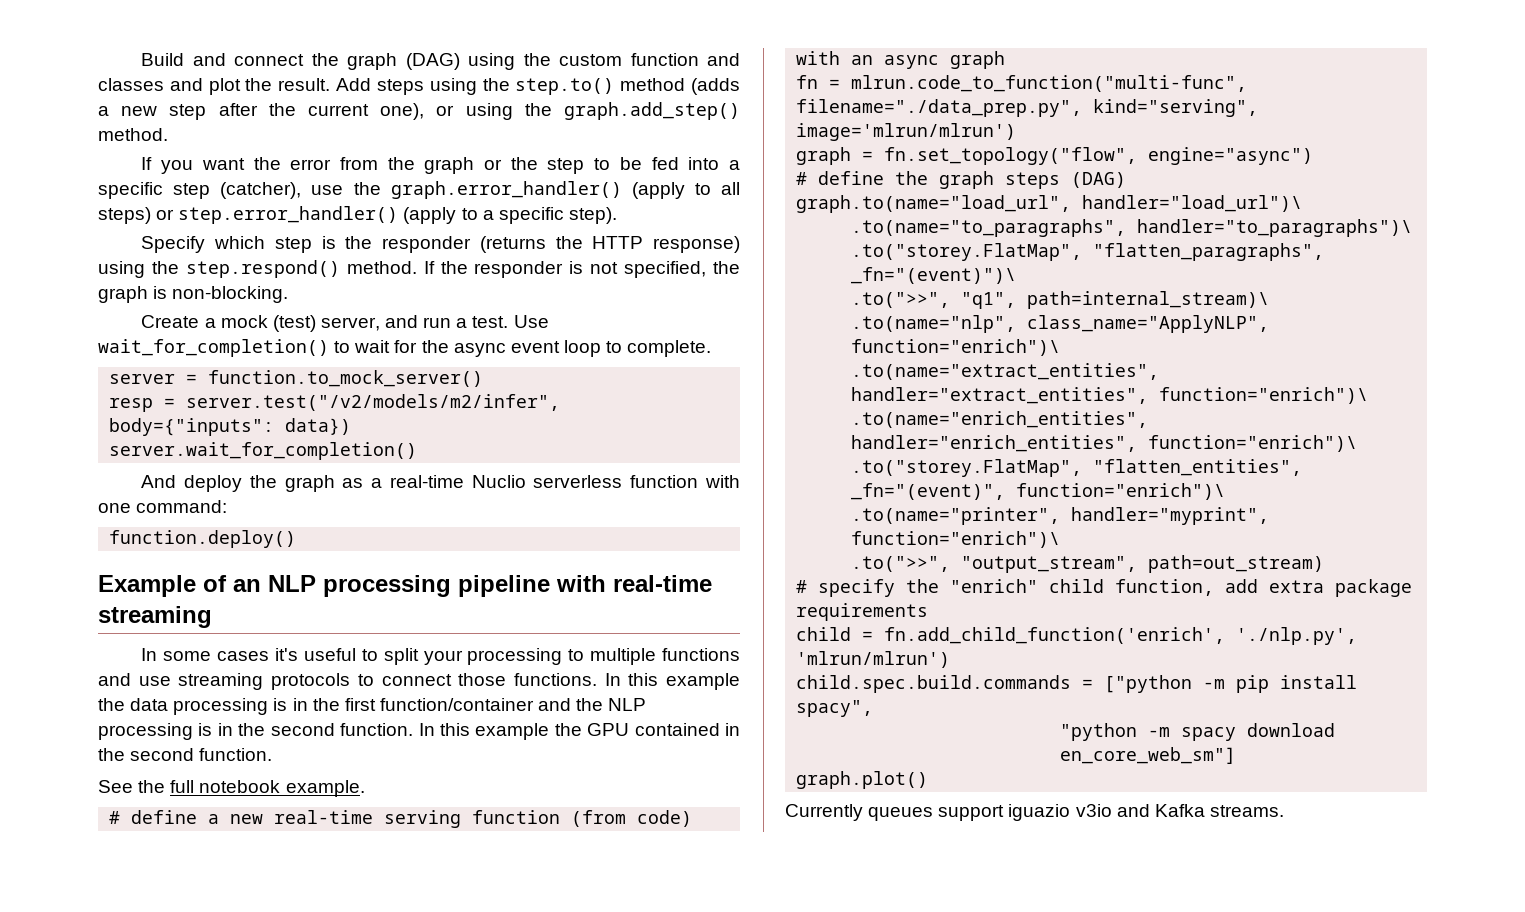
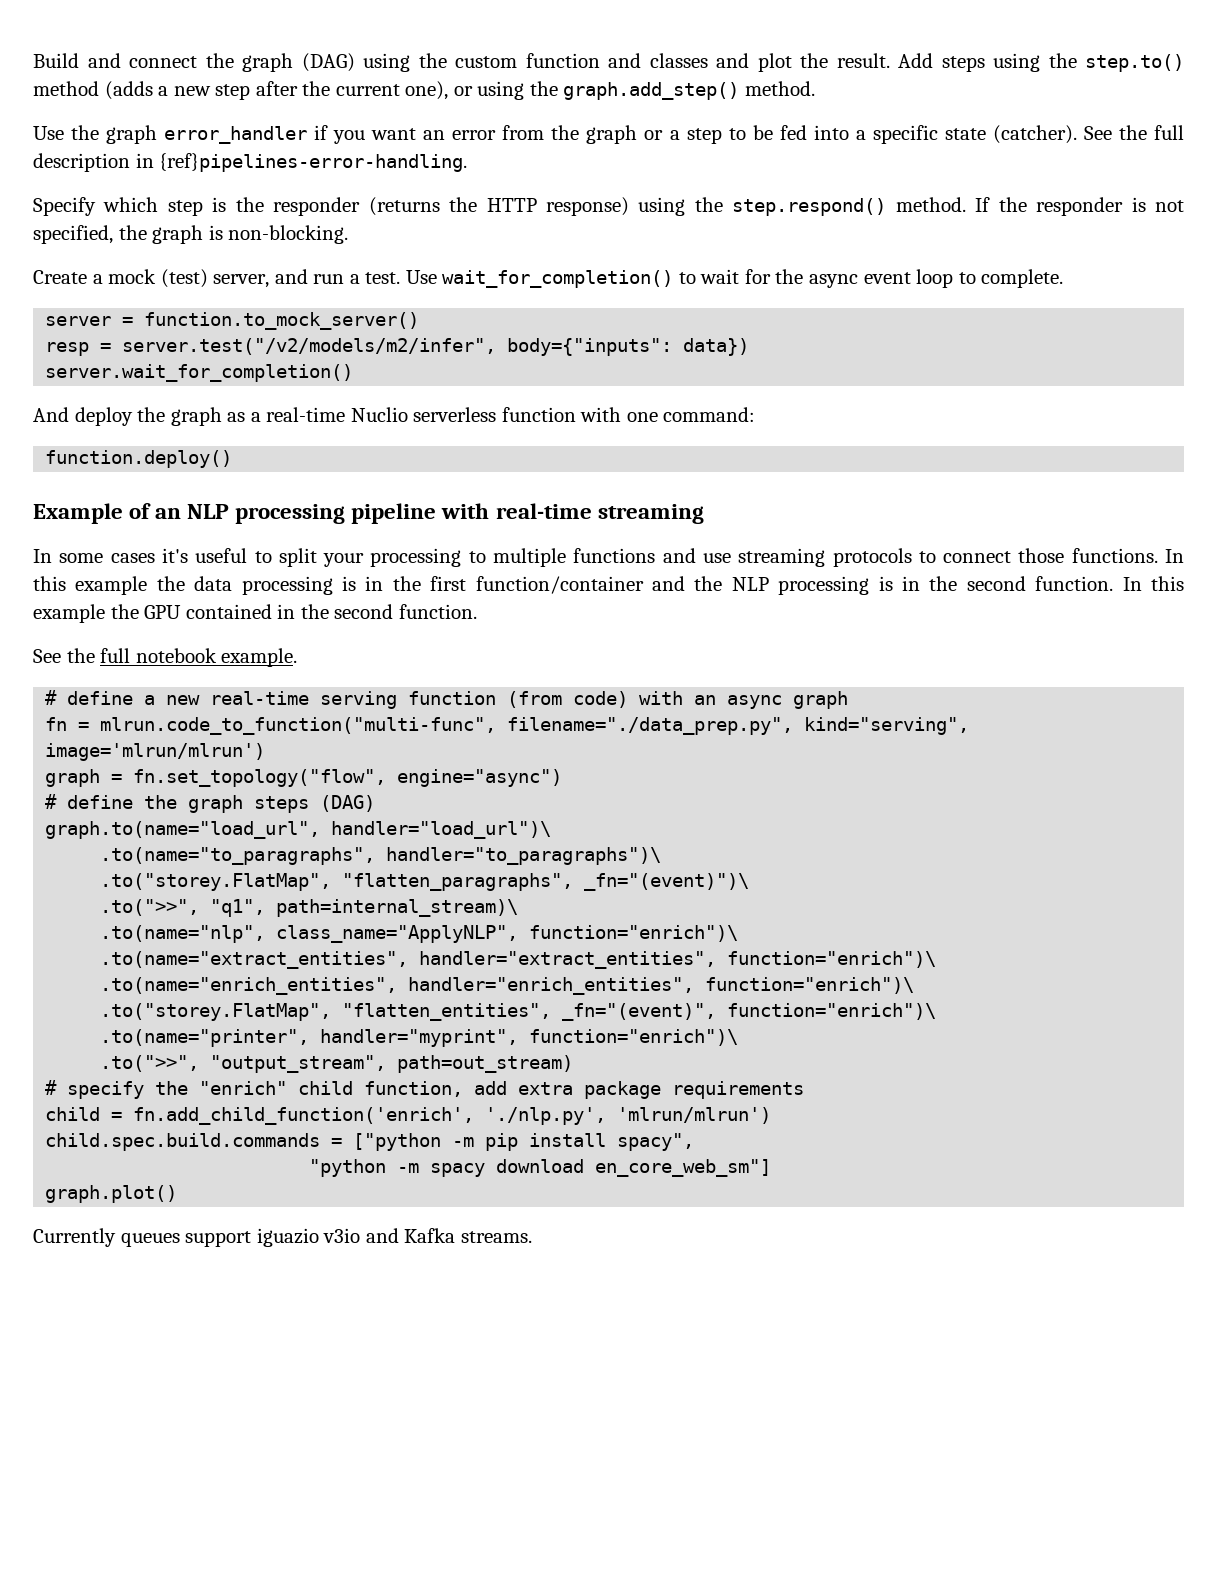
[141,157,153,170] If -> [33,125,329,144] Use the graph error_handler if
[253,157,281,170] the -> [423,130,446,140] an
[510,157,538,170] the -> [669,130,680,140] a
[173,181,740,199] [98,206,617,224] step (catcher), use the graph.error_handler() (apply to all steps) or step.error_handler() (apply to a specific step). -> [944,125,1184,144] [33,153,468,172] state (catcher). See the full description in {ref}pipelines-error-handling.

